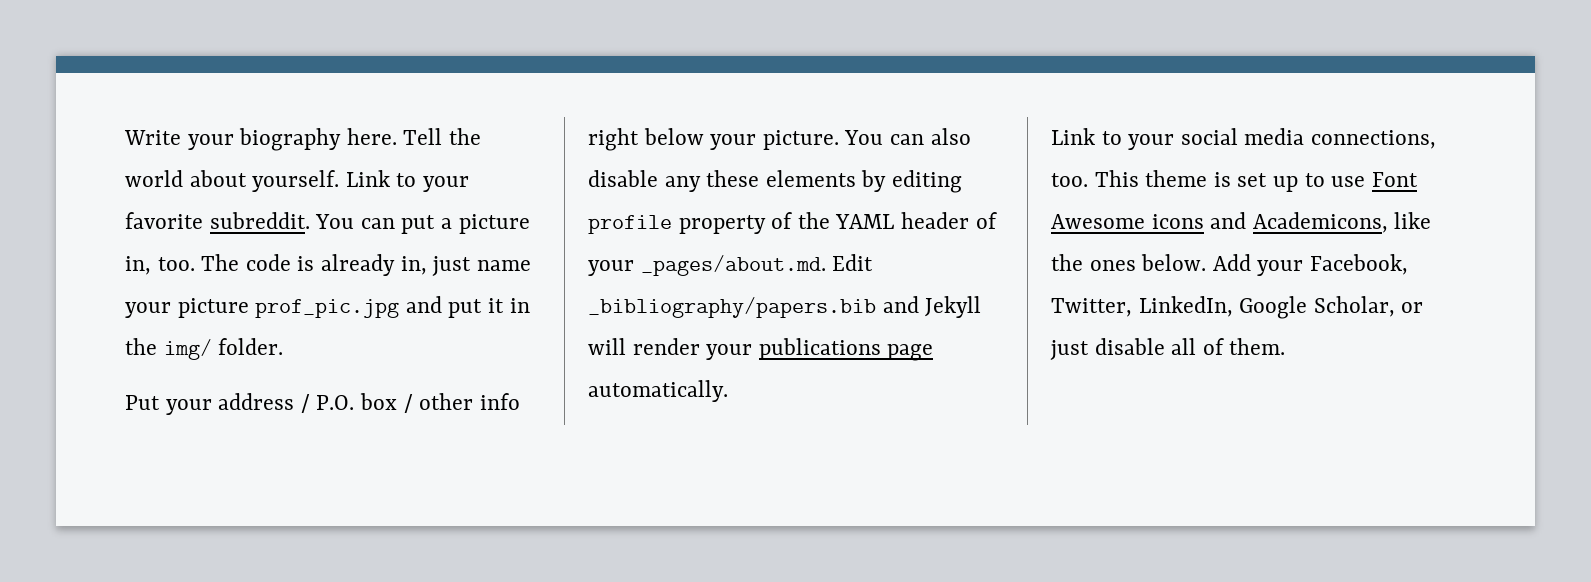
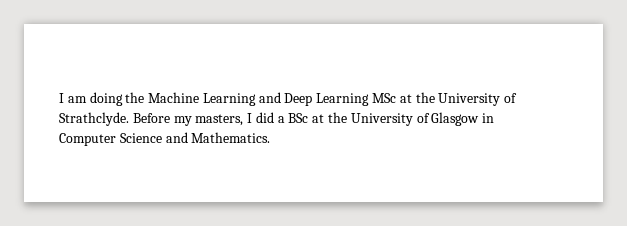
[124,128,482,151] [125,170,470,192] [125,212,530,234] [125,254,531,276] [125,296,530,318] [125,338,284,360] [125,393,520,415] [588,128,971,151] [588,170,963,193] [588,212,997,234] [588,254,874,276] [588,296,982,318] [588,338,934,361] [588,380,728,402] [1051,128,1437,150] [1051,170,1418,192] [1051,212,1432,233] [1051,254,1409,276] [1051,296,1424,319] [1050,338,1286,360] Write your biography here. Tell the world about yourself. Link to your favorite subreddit. You can put a picture in, too. The code is already in, just name your picture prof_pic.jpg and put it in the img/ folder. // Put your address / P.O. box / other info right below your picture. You can also disable any these elements by editing profile property of the YAML header of your _pages/about.md. Edit _bibliography/papers.bib and Jekyll will render your publications page automatically. // Link to your social media connections, too. This theme is set up to use Font Awesome icons and Academicons, like the ones below. Add your Facebook, Twitter, LinkedIn, Google Scholar, or just disable all of them. -> [59,92,518,106] [59,112,495,126] [59,132,271,146] I am doing the Machine Learning and Deep Learning MSc at the University of Strathclyde. Before my masters, I did a BSc at the University of Glasgow in Computer Science and Mathematics.

